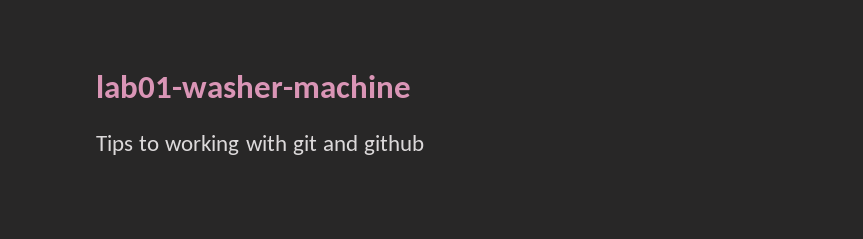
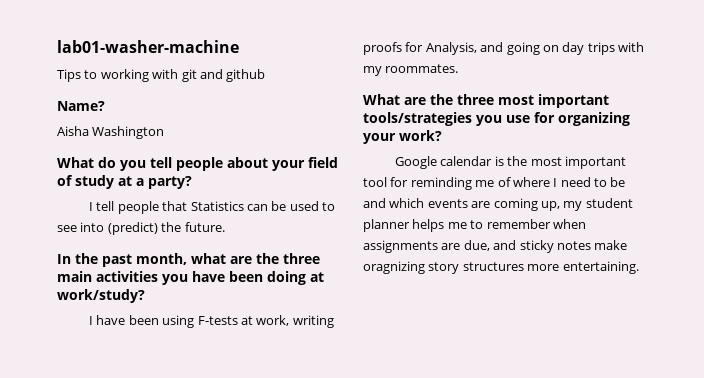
(425, 145) none -> [57,101,105,111] [57,126,165,139] [57,157,338,171] [57,175,192,189] [89,201,336,214] [57,222,225,235] [57,253,320,267] [57,271,324,285] [57,289,145,303] [89,315,334,328] [363,42,644,55] [363,64,459,76] [363,94,609,108] [363,112,630,126] [363,130,442,144] [395,156,626,169] [363,177,626,190] [363,198,633,211] [363,219,586,232] [363,240,628,253] [363,261,639,274] // Name? // Aisha Washington // What do you tell people about your field of study at a party? // I tell people that Statistics can be used to see into (predict) the future. // In the past month, what are the three main activities you have been doing at work/study? // I have been using F-tests at work, writing proofs for Analysis, and going on day trips with my roommates. // What are the three most important tools/strategies you use for organizing your work? // Google calendar is the most important tool for reminding me of where I need to be and which events are coming up, my student planner helps me to remember when assignments are due, and sticky notes make oragnizing story structures more entertaining.

